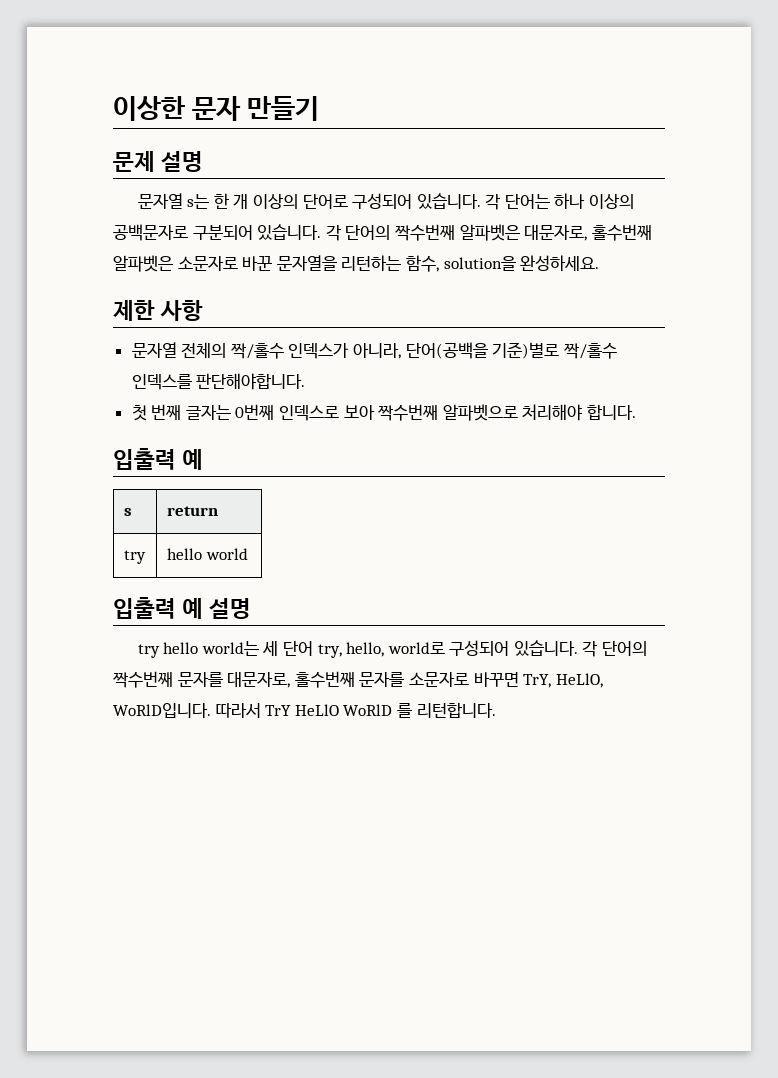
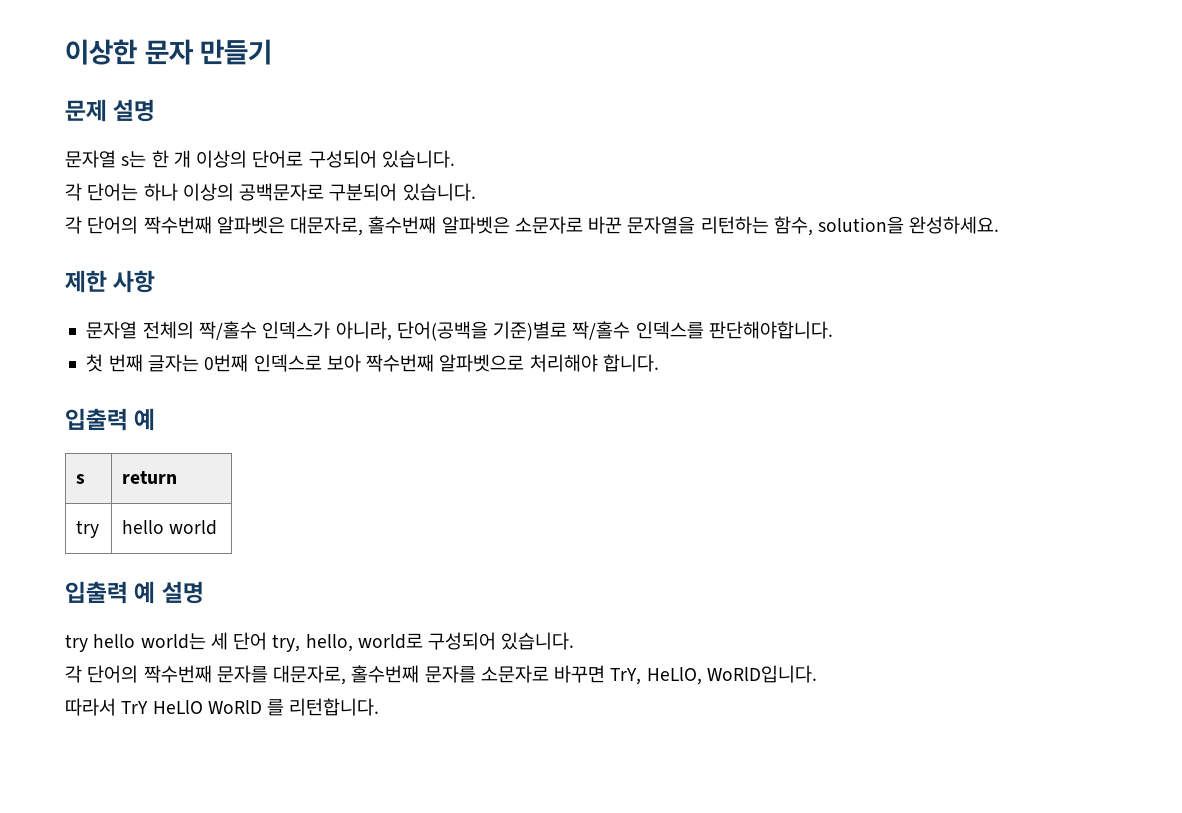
(481, 201) none -> (455, 159) //
(322, 232) none -> (476, 192) //
(578, 648) none -> (575, 641) //
(211, 710) none -> (817, 674) //

